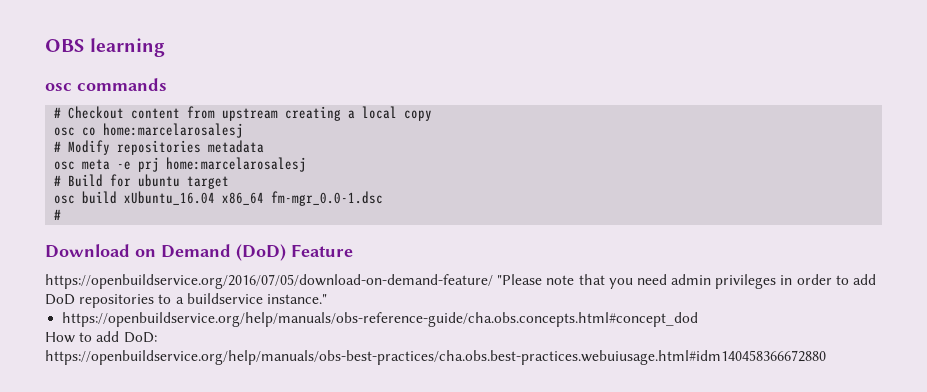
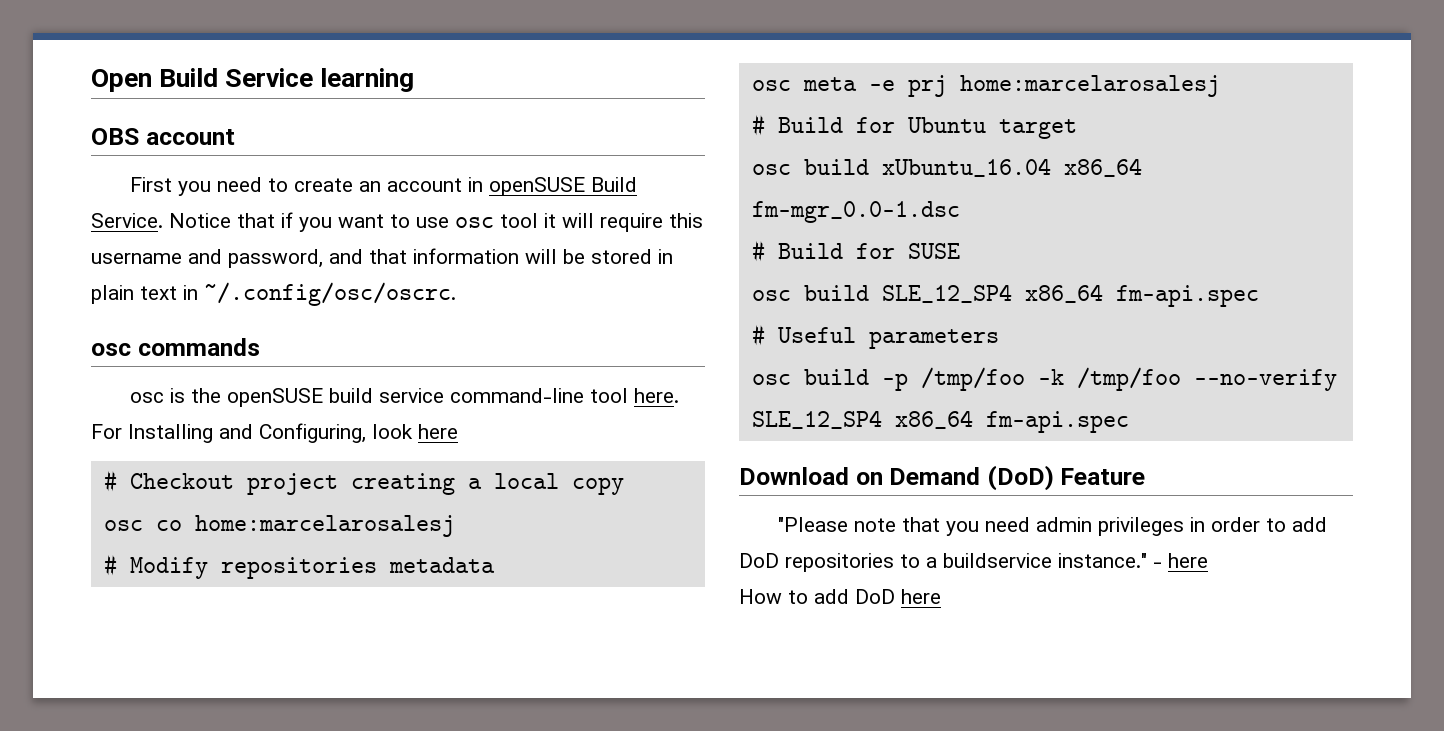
[45,38,166,57] [45,78,167,91] OBS learning // osc commands -> [91,68,415,92] [91,128,235,145] [129,177,637,196] [91,212,703,232] [91,248,673,268] [91,282,456,306] [91,338,260,356] [129,388,679,407] [91,423,458,443] Open Build Service learning // OBS account // First you need to create an account in openSUSE Build Service. Notice that if you want to use osc tool it will require this username and password, and that information will be stored in plain text in ~/.config/osc/oscrc. // osc commands // osc is the openSUSE build service command-line tool here. For Installing and Configuring, look here
[131,106,279,121] content from upstream -> [246,473,338,495] project
[138,174,181,187] ubuntu -> [907,117,986,133] Ubuntu
(62, 214) none -> [777,243,960,259] [751,284,1259,307] [751,324,999,349] [751,367,1337,391] [751,410,1129,433] Build for SUSE // osc build SLE_12_SP4 x86_64 fm-api.spec // # Useful parameters // osc build -p /tmp/foo -k /tmp/foo --no-verify SLE_12_SP4 x86_64 fm-api.spec
[45,274,493,289] https://openbuildservice.org/2016/07/05/download-on-demand-feature/ -> (1146, 476) none
[62,312,699,327] // https://openbuildservice.org/help/manuals/obs-reference-guide/cha.obs.concepts.html#concept_dod -> [1153,553,1208,568] - here
[123,332,157,343] [45,350,826,365] DoD: https://openbuildservice.org/help/manuals/obs-best-practices/cha.obs.best-practices.webuiusage.html#idm140458366672880 -> [855,589,941,604] DoD here

